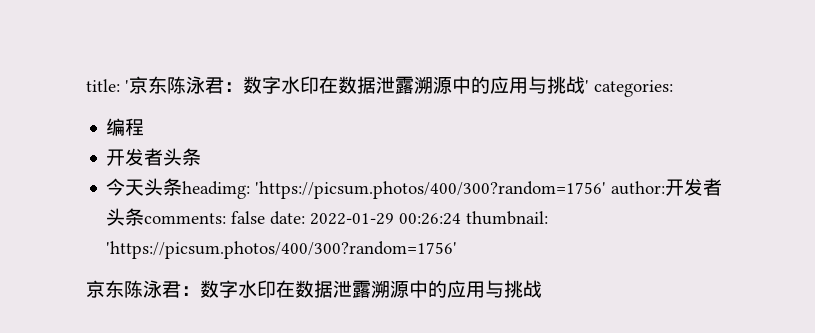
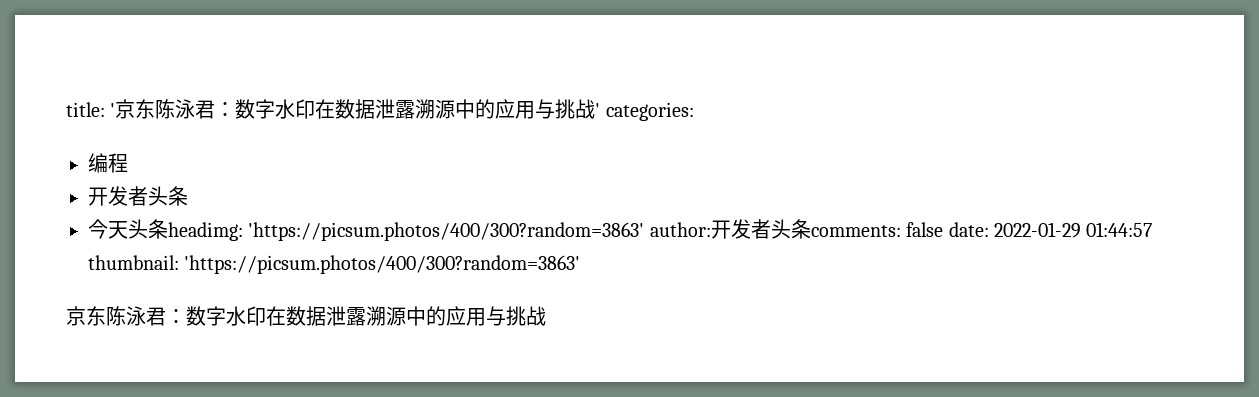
[255,181,607,199] 'https://picsum.photos/400/300?random=1756' -> [248,222,645,241] 'https://picsum.photos/400/300?random=3863'
[399,211,549,225] [106,241,458,259] 00:26:24 thumbnail: 'https://picsum.photos/400/300?random=1756' -> [1086,222,1153,237] [88,255,581,274] 01:44:57 thumbnail: 'https://picsum.photos/400/300?random=3863'

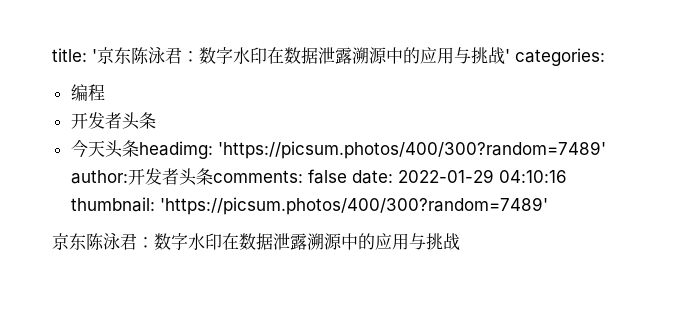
[248,222,645,241] 'https://picsum.photos/400/300?random=3863' -> [217,141,606,159] 'https://picsum.photos/400/300?random=7489'
[1086,222,1153,237] [88,255,581,274] 01:44:57 thumbnail: 'https://picsum.photos/400/300?random=3863' -> [498,170,567,183] [70,197,548,215] 04:10:16 thumbnail: 'https://picsum.photos/400/300?random=7489'

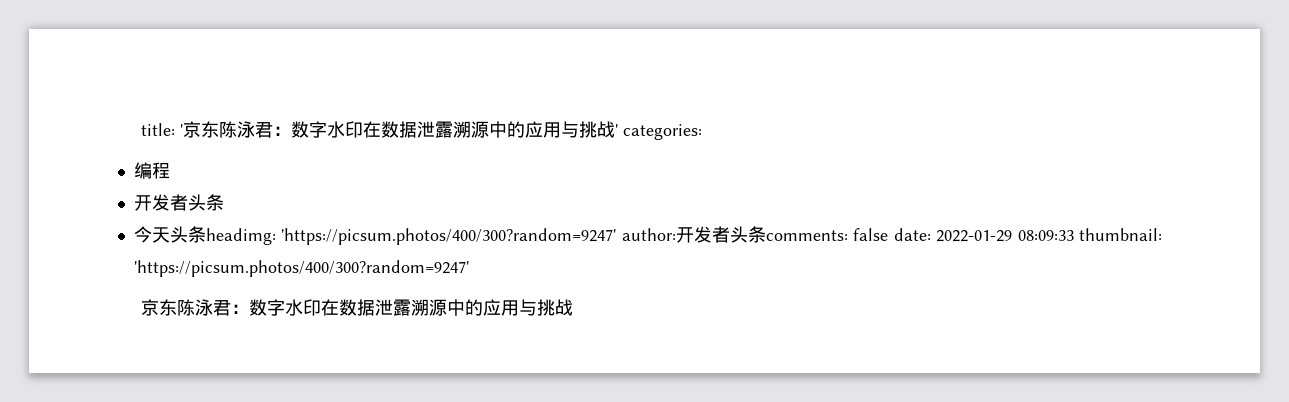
[217,141,606,159] 'https://picsum.photos/400/300?random=7489' -> [281,228,617,245] 'https://picsum.photos/400/300?random=9247'
[498,170,567,183] [70,197,548,215] 04:10:16 thumbnail: 'https://picsum.photos/400/300?random=7489' -> [1017,228,1163,241] [133,260,469,277] 08:09:33 thumbnail: 'https://picsum.photos/400/300?random=9247'

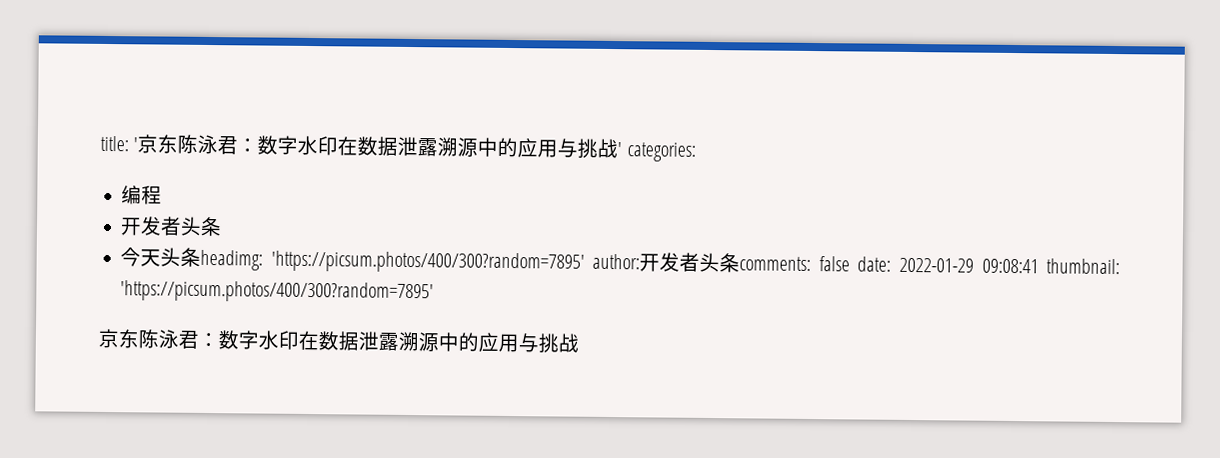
[281,228,617,245] 'https://picsum.photos/400/300?random=9247' -> [270,250,585,274] 'https://picsum.photos/400/300?random=7895'
[1017,228,1163,241] [133,260,469,277] 08:09:33 thumbnail: 'https://picsum.photos/400/300?random=9247' -> [981,258,1120,275] [120,280,435,304] 09:08:41 thumbnail: 'https://picsum.photos/400/300?random=7895'

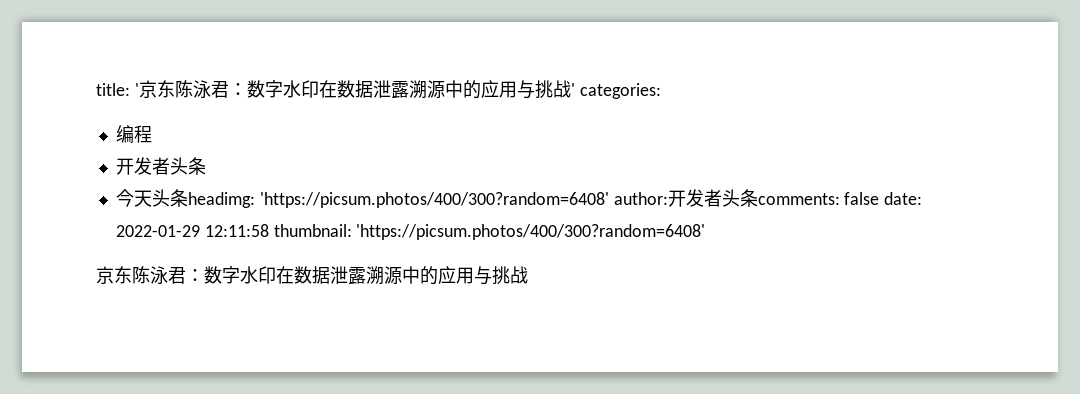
[270,250,585,274] 'https://picsum.photos/400/300?random=7895' -> [259,192,609,208] 'https://picsum.photos/400/300?random=6408'
[981,258,1120,275] [120,280,435,304] 09:08:41 thumbnail: 'https://picsum.photos/400/300?random=7895' -> [204,224,706,240] 12:11:58 thumbnail: 'https://picsum.photos/400/300?random=6408'

